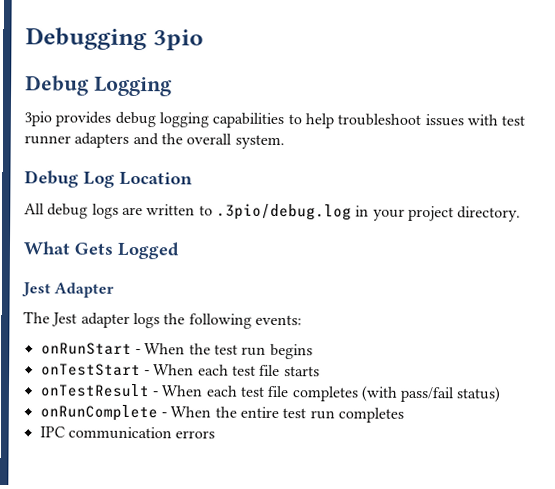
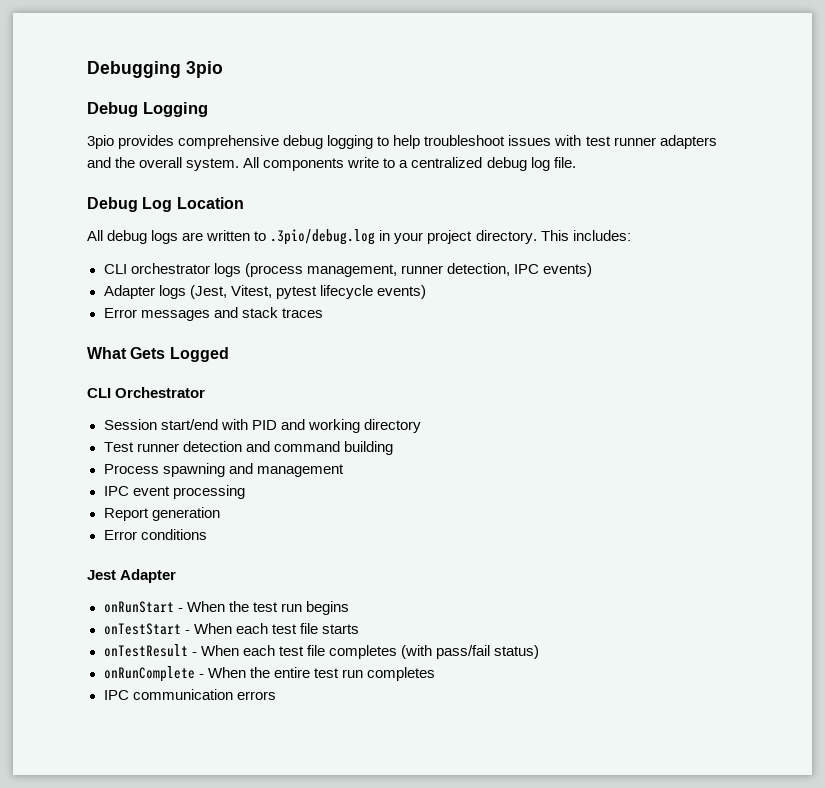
(112, 119) none -> [178,135,280,149] comprehensive
[212,112,285,129] capabilities -> (374, 142) none
(285, 142) none -> [243,157,576,171] All components write to a centralized debug log file.
[23,241,180,260] [21,282,115,298] [23,311,302,329] // What Gets Logged // Jest Adapter // The Jest adapter logs the following events: -> [540,230,631,241] [103,263,592,277] [103,285,426,299] [103,307,323,321] [87,347,229,362] [87,387,206,398] [103,419,421,433] [103,441,393,455] [103,463,344,477] [103,485,245,499] [103,507,220,521] [103,529,207,540] [87,569,177,583] This includes: // CLI orchestrator logs (process management, runner detection, IPC events) // Adapter logs (Jest, Vitest, pytest lifecycle events) // Error messages and stack traces // What Gets Logged // CLI Orchestrator // Session start/end with PID and working directory // Test runner detection and command building // Process spawning and management // IPC event processing // Report generation // Error conditions // Jest Adapter

